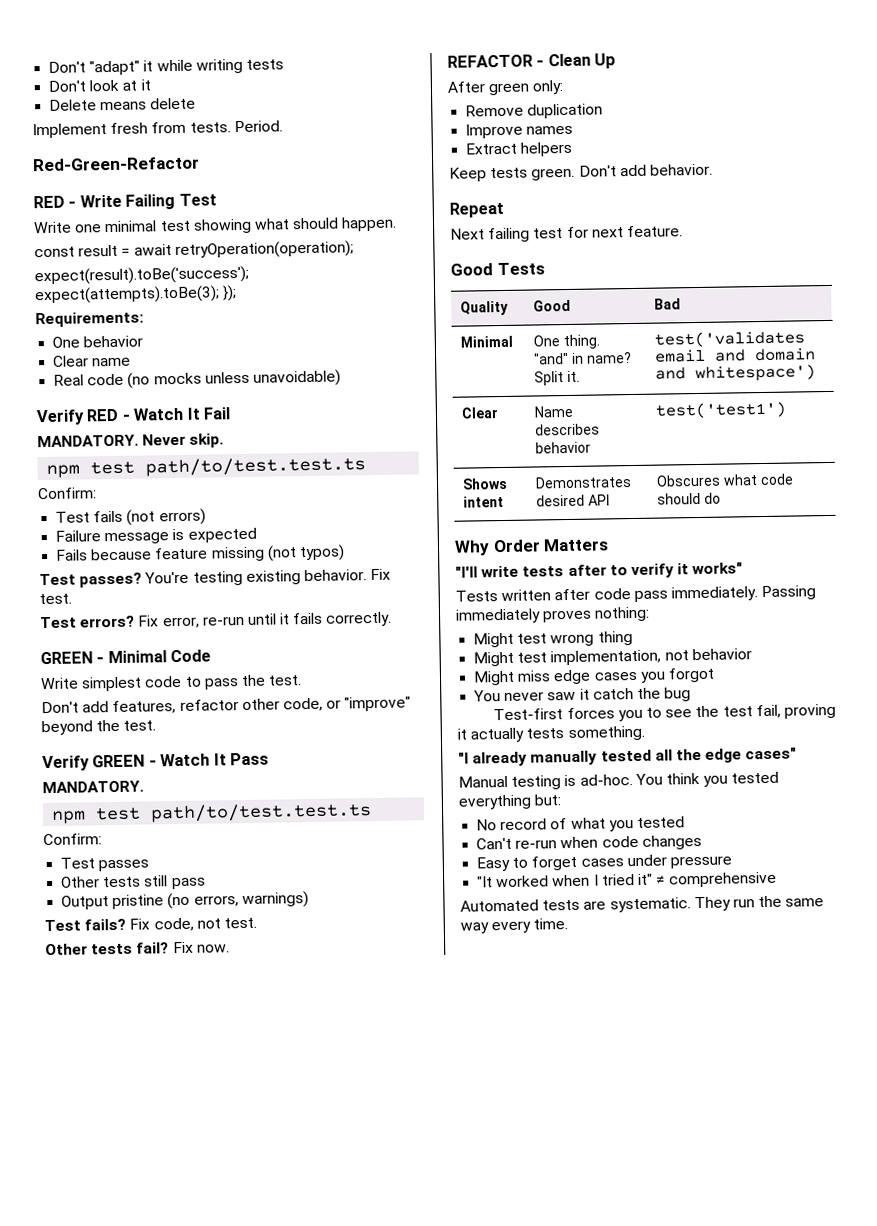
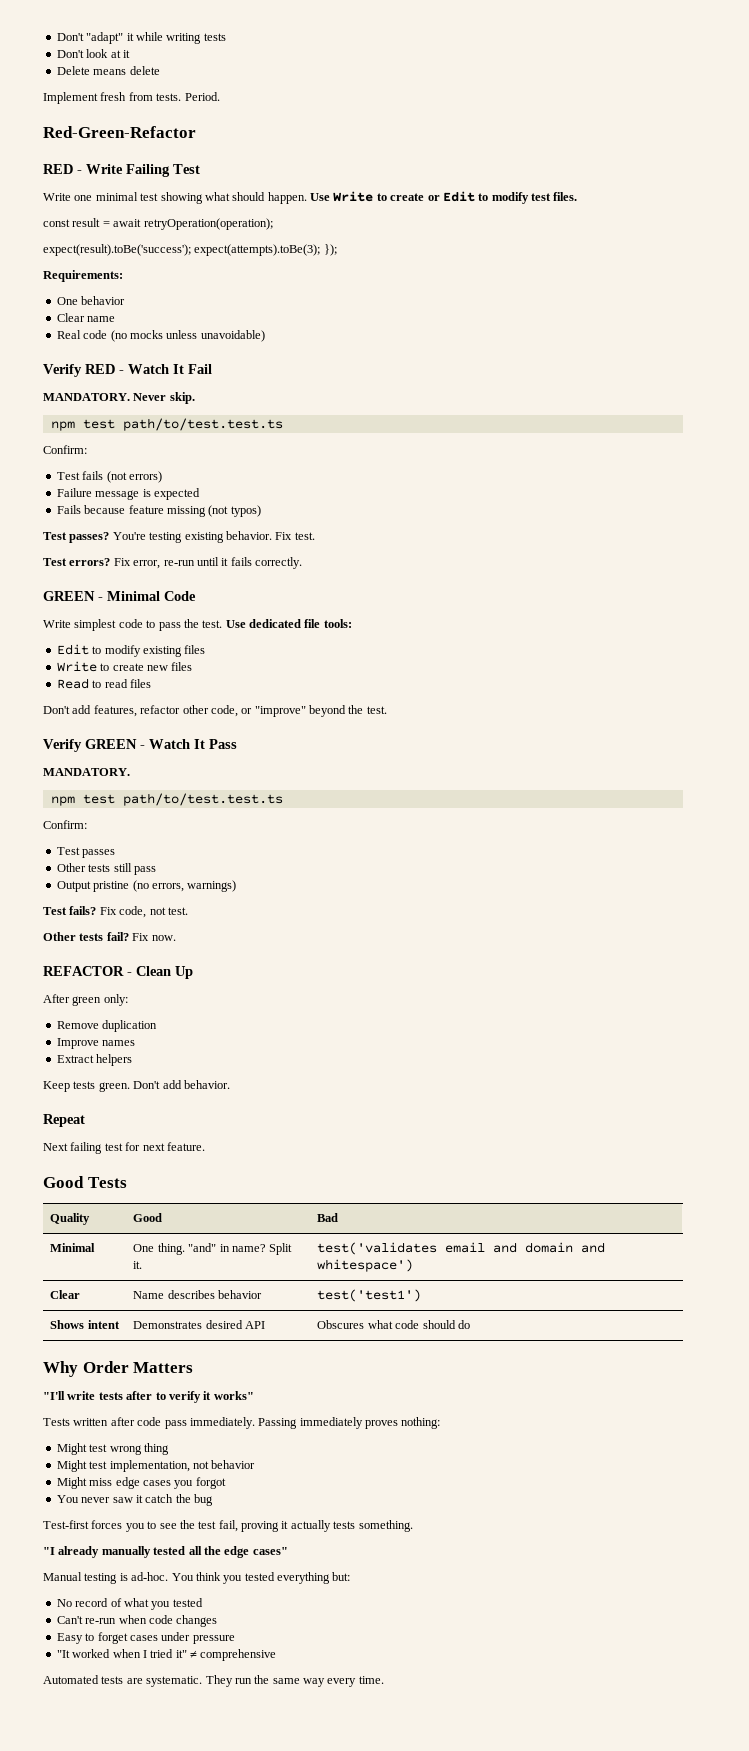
(398, 224) none -> [310,191,578,204] Use Write to create or Edit to modify test files.
(303, 680) none -> [225,619,352,628] [56,644,206,657] [56,661,193,672] [56,678,151,689] Use dedicated file tools: // Edit to modify existing files // Write to create new files // Read to read files

